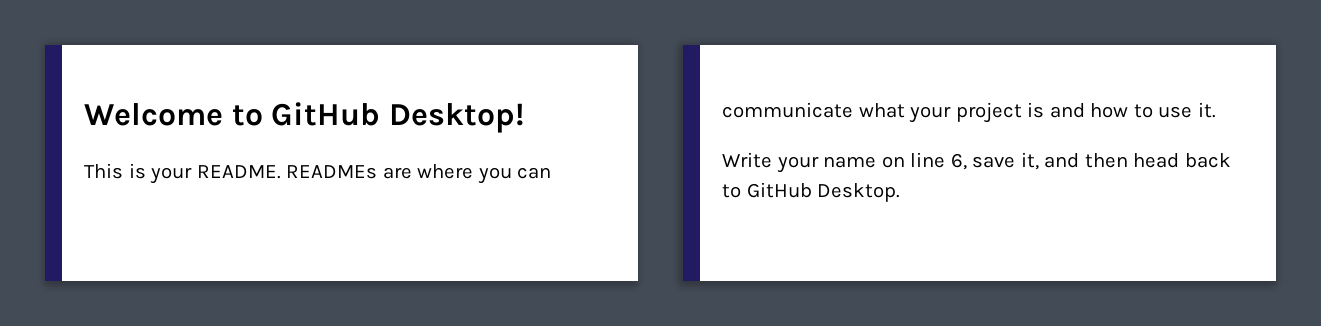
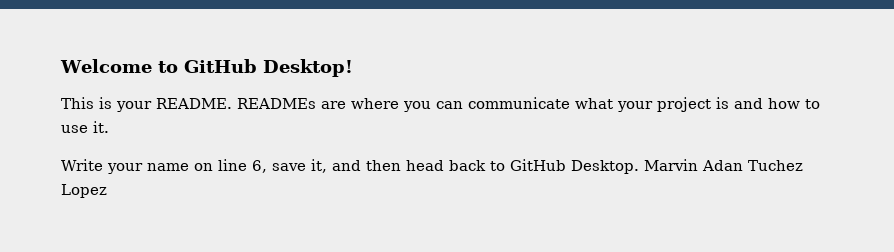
(901, 192) none -> [644,159,803,171] [61,184,107,198] Marvin Adan Tuchez Lopez

